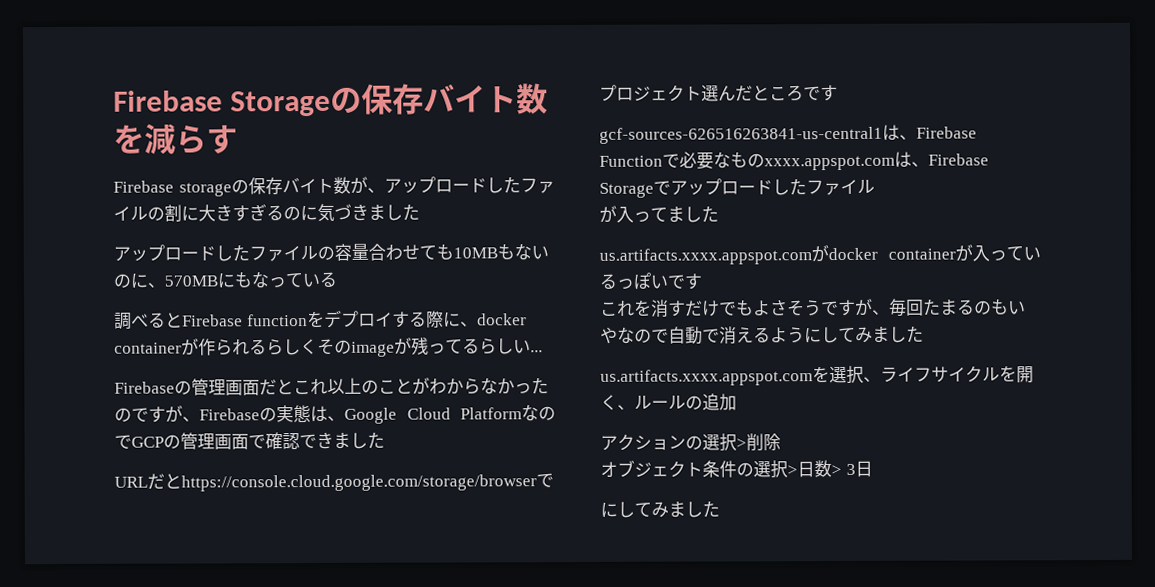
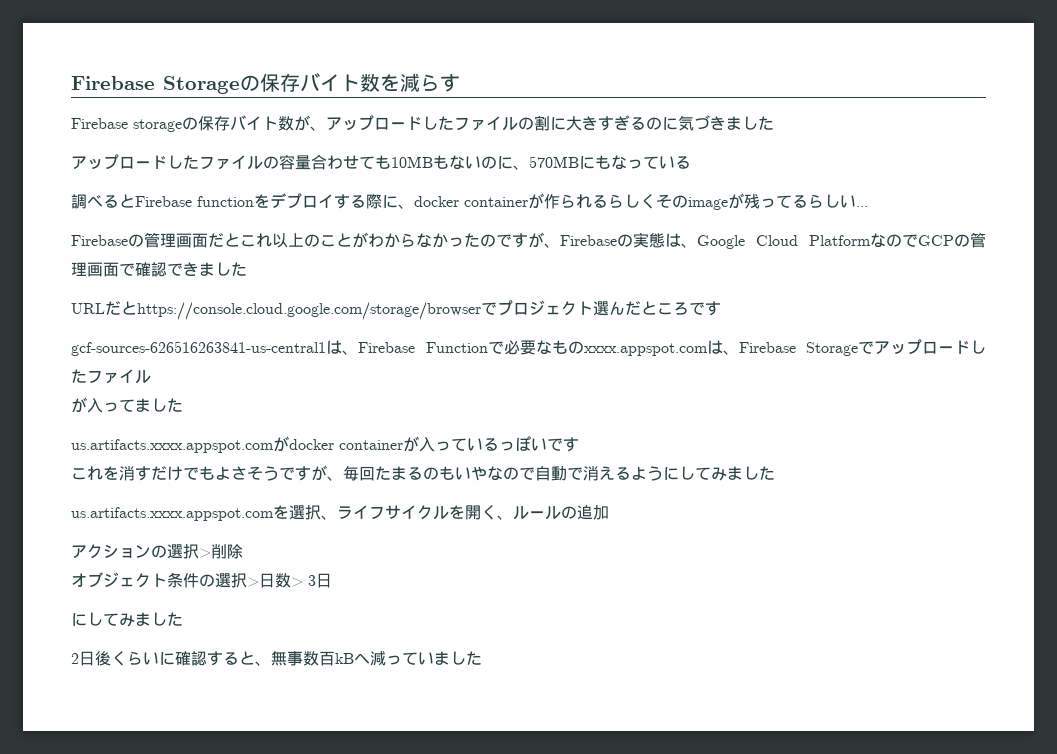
(720, 509) none -> [71,651,482,666] // 2日後くらいに確認すると、無事数百kBへ減っていました

